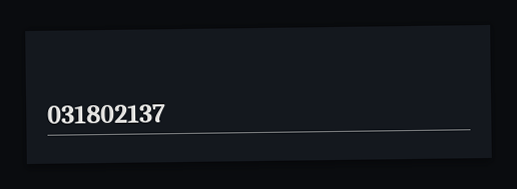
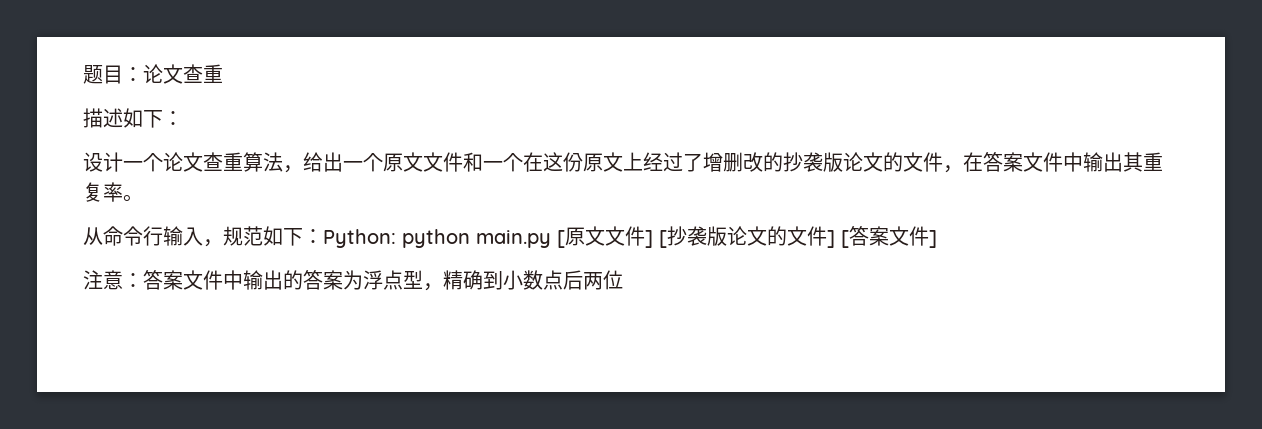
[47,104,166,124] 031802137 -> [83,64,223,84] [83,108,183,128] [83,152,1163,173] [83,182,143,202] [83,226,937,248] [83,270,623,291] 题目：论文查重 // 描述如下： // 设计一个论文查重算法，给出一个原文文件和一个在这份原文上经过了增删改的抄袭版论文的文件，在答案文件中输出其重复率。 // 从命令行输入，规范如下：Python: python main.py [原文文件] [抄袭版论文的文件] [答案文件] // 注意：答案文件中输出的答案为浮点型，精确到小数点后两位

